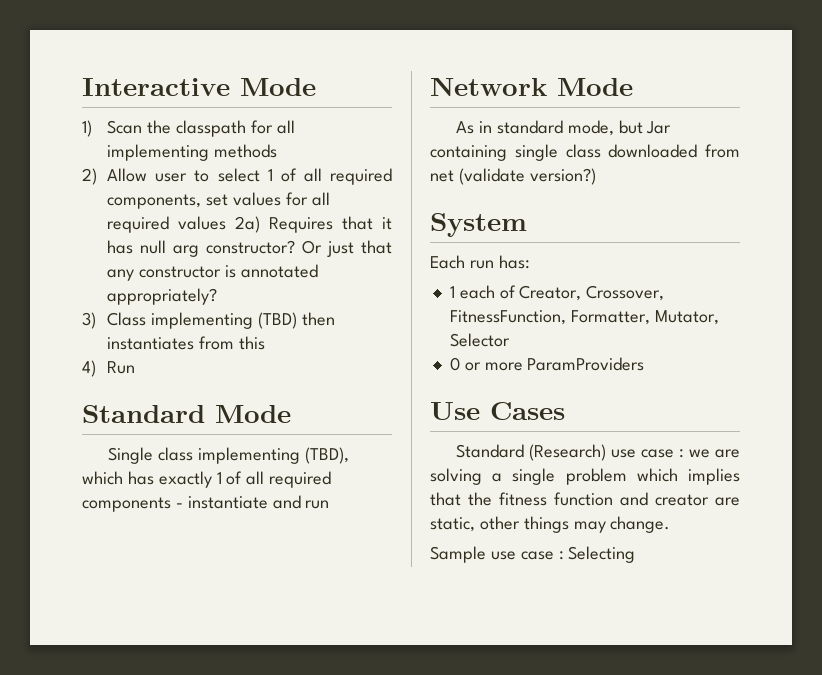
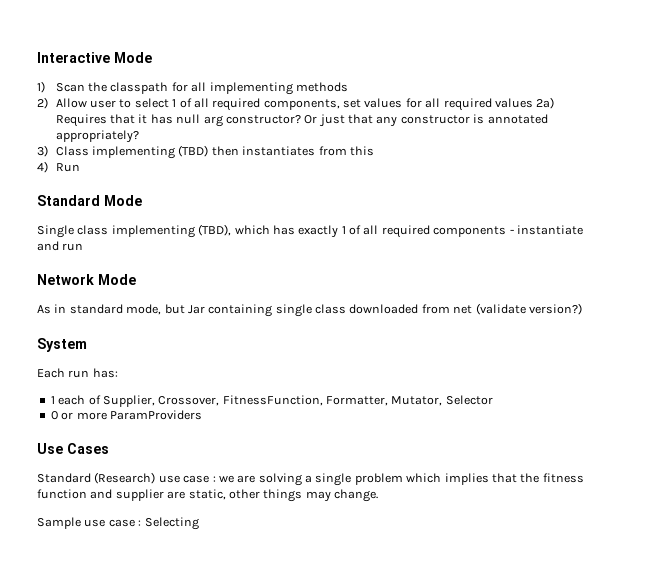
[519,285,582,301] Creator, -> [102,395,155,407] Supplier,
[655,494,709,506] creator -> [115,489,164,501] supplier

